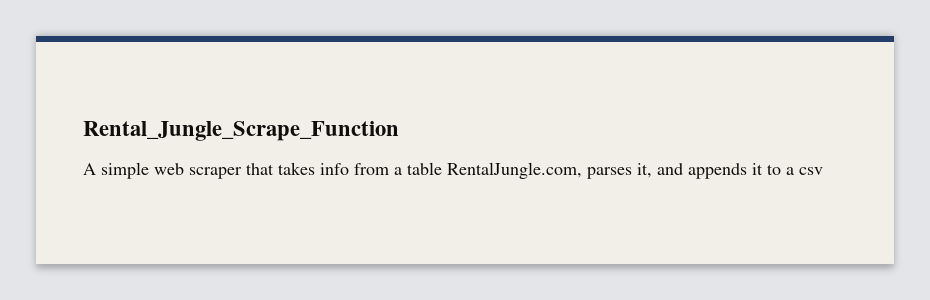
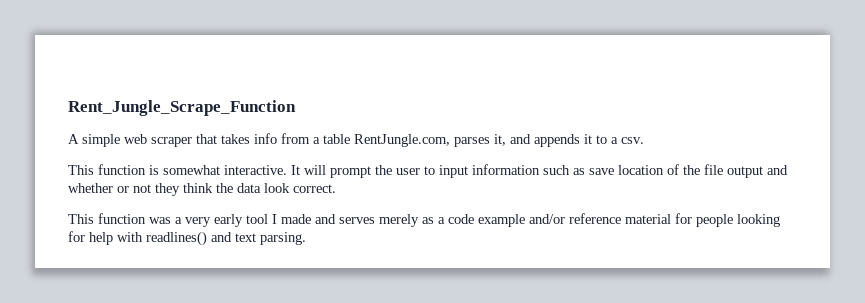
[83,121,399,141] Rental_Jungle_Scrape_Function -> [68,100,296,116] Rent_Jungle_Scrape_Function
[447,162,582,179] RentalJungle.com, -> [354,134,450,147] RentJungle.com,
[799,167,823,175] csv -> [621,137,644,144] [68,164,788,178] [68,183,336,196] [68,213,780,227] [68,231,306,246] csv. // This function is somewhat interactive. It will prompt the user to input information such as save location of the file output and whether or not they think the data look correct. // This function was a very early tool I made and serves merely as a code example and/or reference material for people looking for help with readlines() and text parsing.

